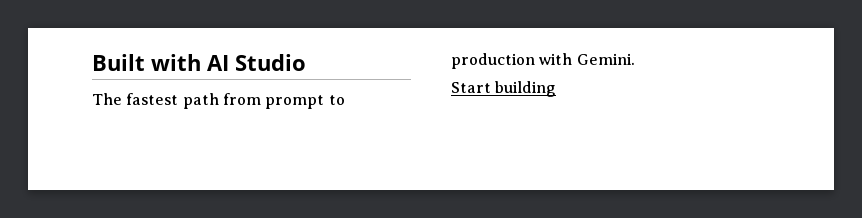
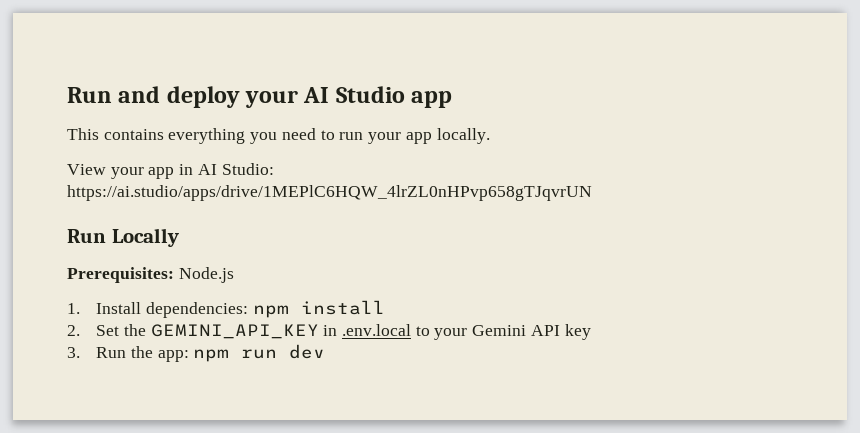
[92,54,306,71] [92,93,345,109] [451,53,635,69] [451,81,557,97] Built with AI Studio // The fastest path from prompt to production with Gemini. // Start building -> [67,86,453,108] [67,128,490,144] [67,163,274,179] [67,185,592,201] [67,228,179,247] [67,267,234,283] [67,300,385,318] [67,324,591,340] [67,344,326,362] Run and deploy your AI Studio app // This contains everything you need to run your app locally. // View your app in AI Studio: https://ai.studio/apps/drive/1MEPlC6HQW_4lrZL0nHPvp658gTJqvrUN // Run Locally // Prerequisites: Node.js // 1. Install dependencies: npm install // 2. Set the GEMINI_API_KEY in .env.local to your Gemini API key // 3. Run the app: npm run dev

